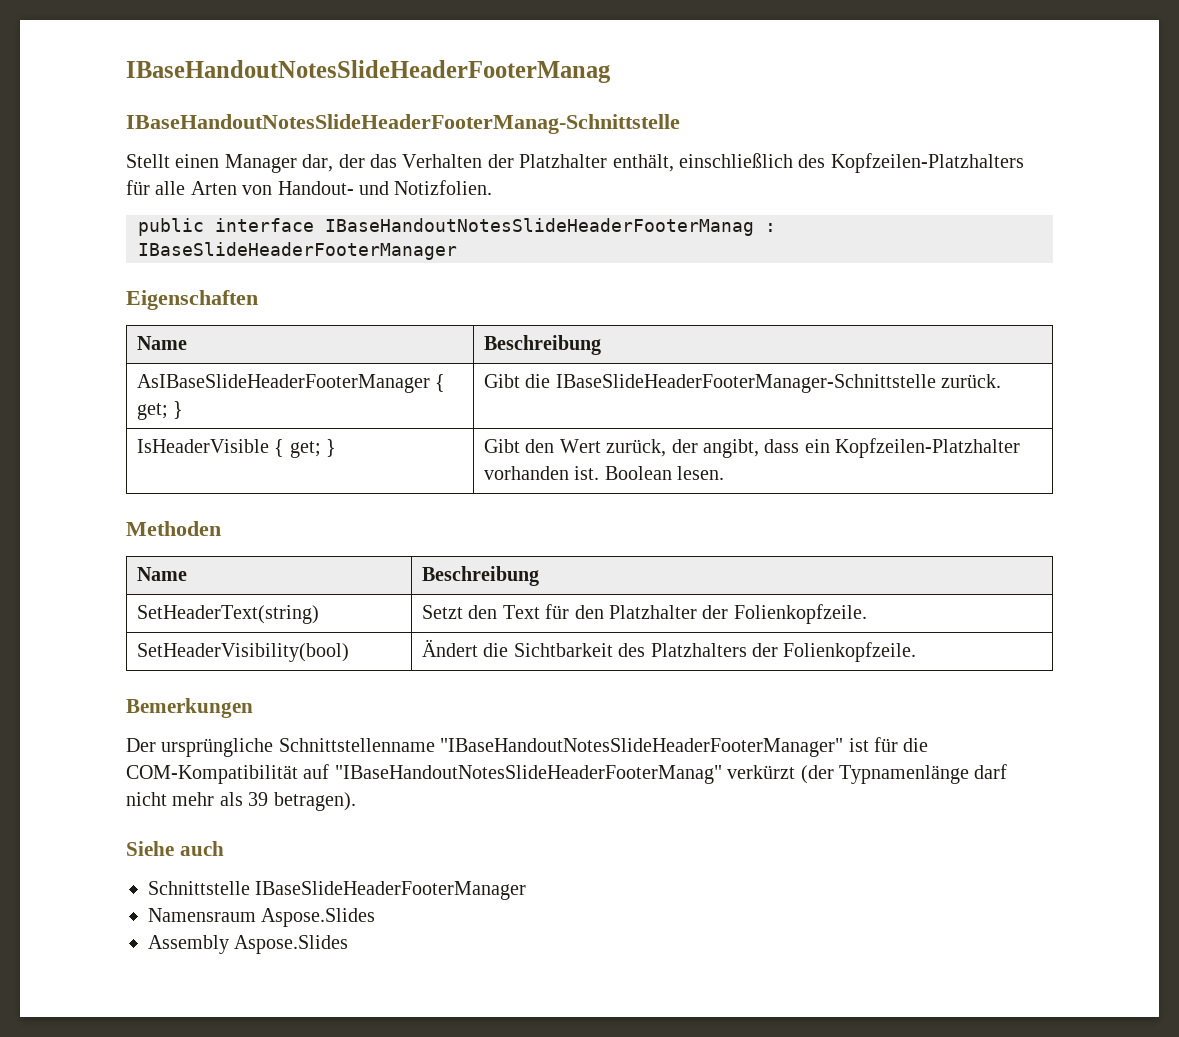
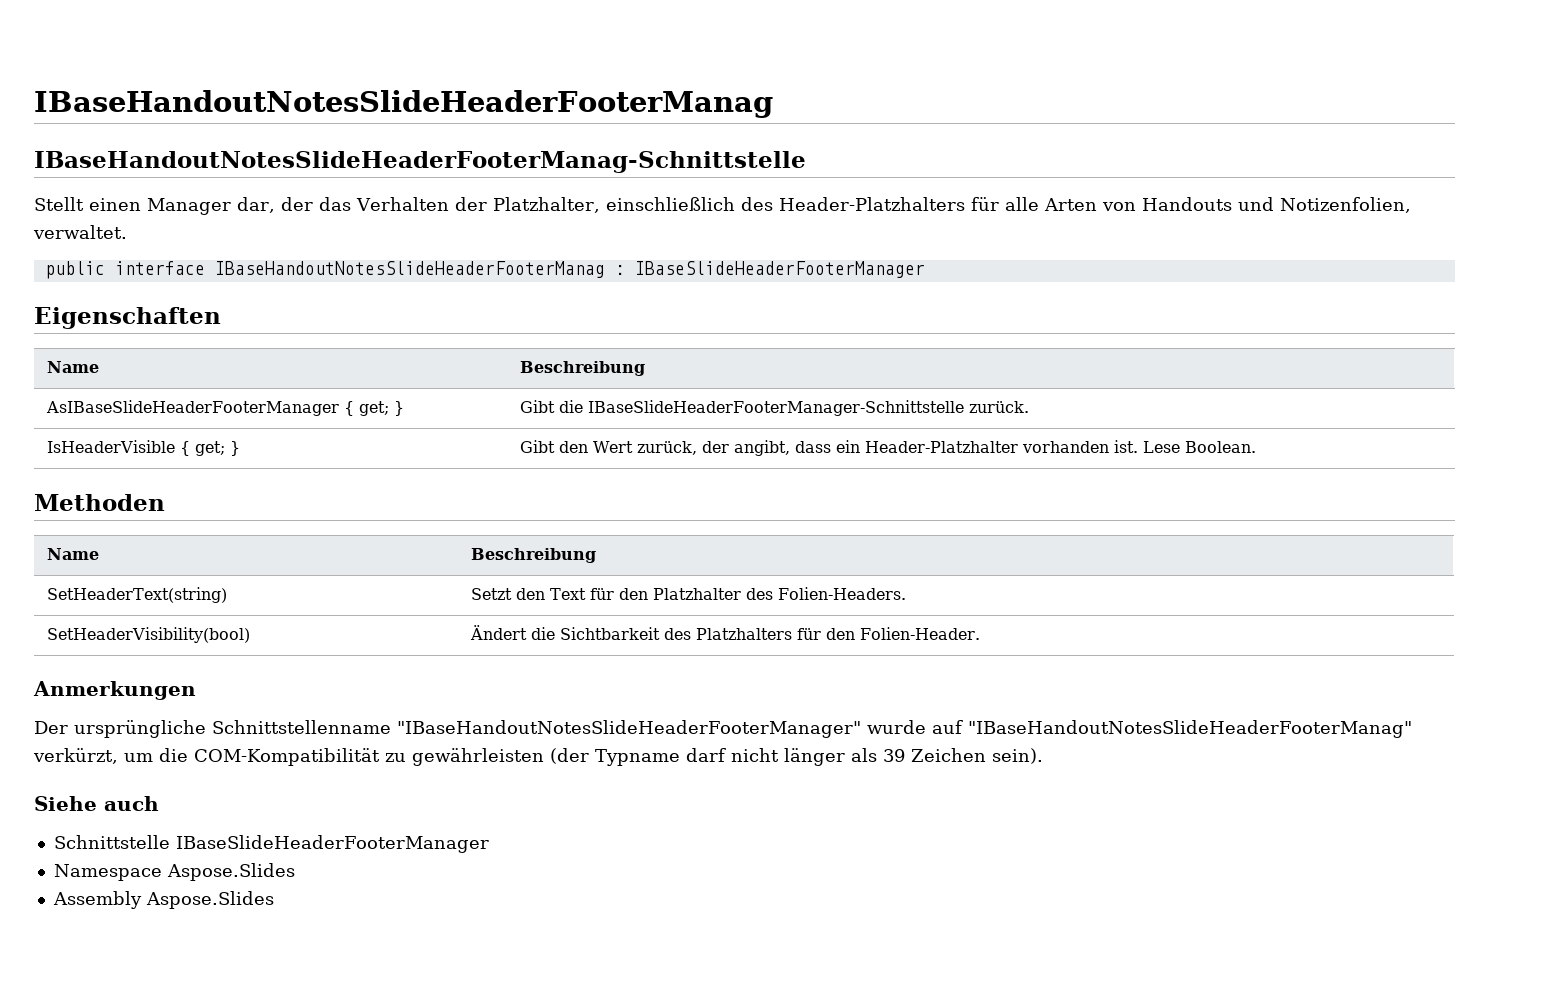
[519,154,674,172] Platzhalter enthält, -> [492,197,600,213] Platzhalter,
[830,153,1024,173] Kopfzeilen-Platzhalters -> [778,197,965,211] Header-Platzhalters
[277,180,493,195] Handout- und Notizfolien. -> [1141,197,1411,213] [33,225,127,239] Handouts und Notizenfolien, verwaltet.
[835,438,1021,458] Kopfzeilen-Platzhalter -> [864,441,1018,453] Header-Platzhalter
[604,466,725,480] Boolean lesen. -> [1142,441,1256,453] Lese Boolean.
[702,604,867,624] der Folienkopfzeile. -> [745,587,906,600] des Folien-Headers.
[751,642,917,662] [126,698,253,718] der Folienkopfzeile. // Bemerkungen -> [796,627,980,640] [33,681,196,700] für den Folien-Header. // Anmerkungen
[848,737,929,752] [126,764,969,784] ist für die COM-Kompatibilität auf "IBaseHandoutNotesSlideHeaderFooterManag" verkürzt (der Typnamenlänge -> [866,720,1412,738] [33,748,680,766] wurde auf "IBaseHandoutNotesSlideHeaderFooterManag" verkürzt, um die COM-Kompatibilität zu gewährleisten (der Typname
[172,792,215,806] mehr -> [784,748,845,766] länger
[273,792,356,811] betragen). -> [911,748,1043,764] Zeichen sein).
[148,908,256,922] Namensraum -> [53,864,162,881] Namespace

